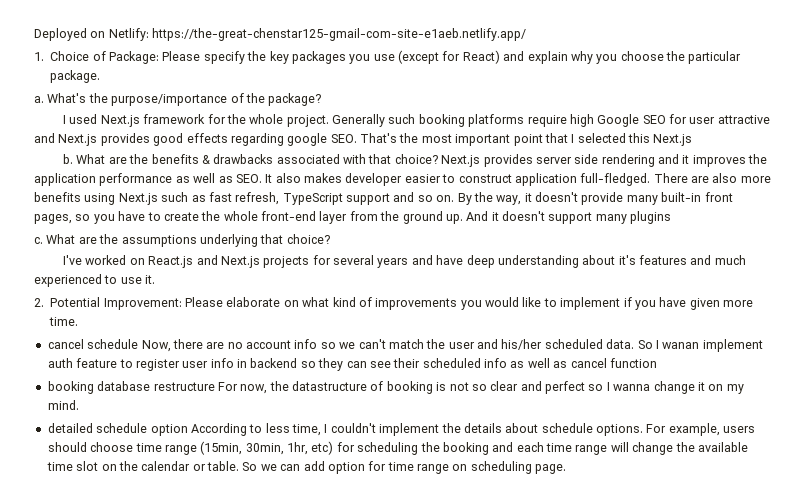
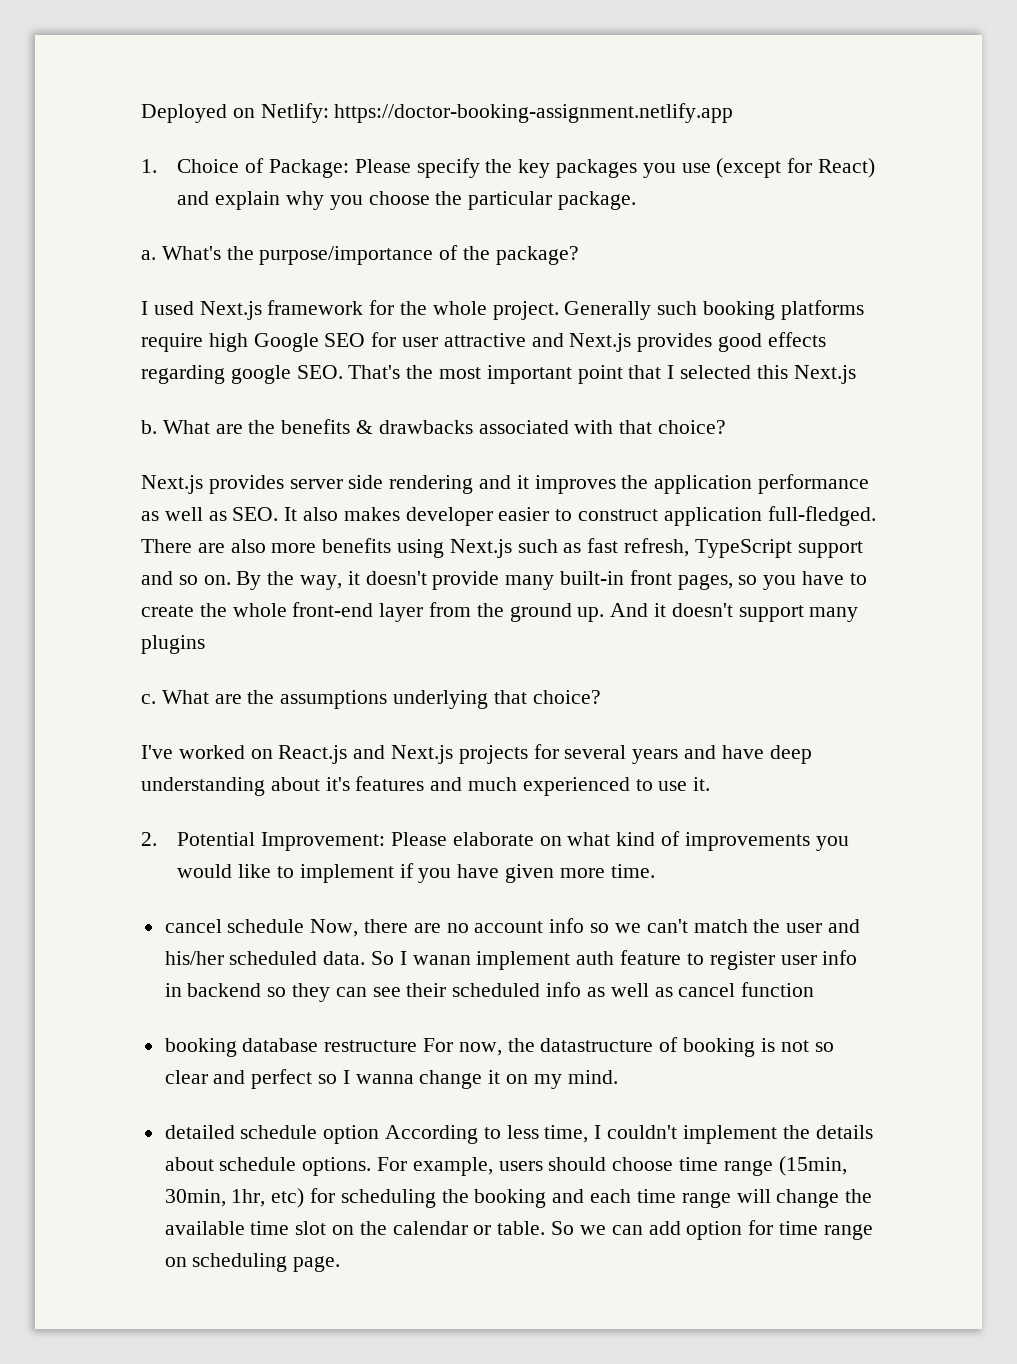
[152,28,527,41] https://the-great-chenstar125-gmail-com-site-e1aeb.netlify.app/ -> [334,103,734,123] https://doctor-booking-assignment.netlify.app
(438, 159) none -> (727, 427) //

